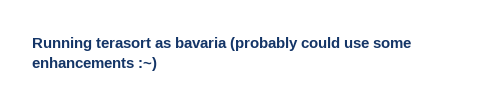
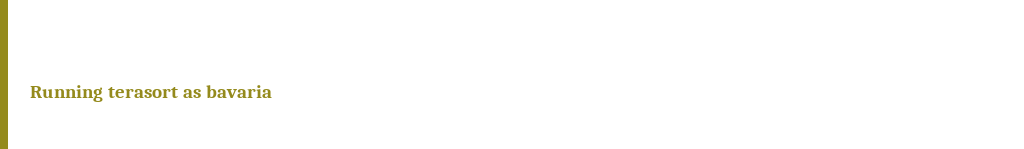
[230,37,412,51] [32,57,158,71] (probably could use some enhancements :~) -> (272, 91) none

